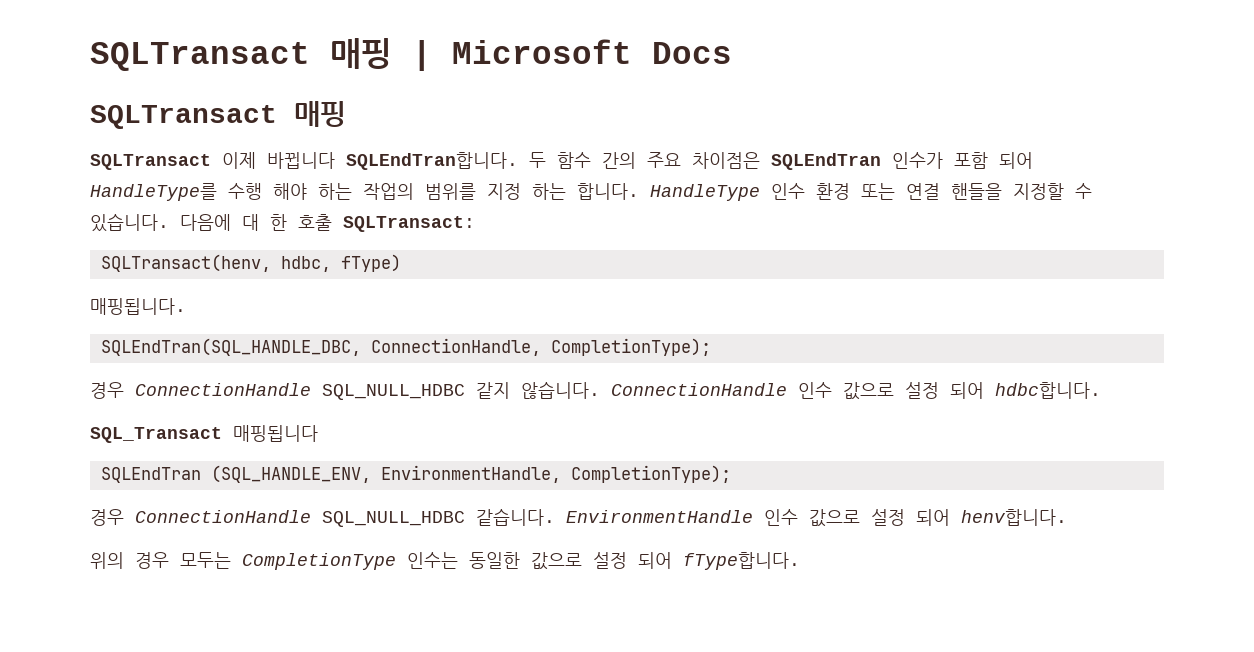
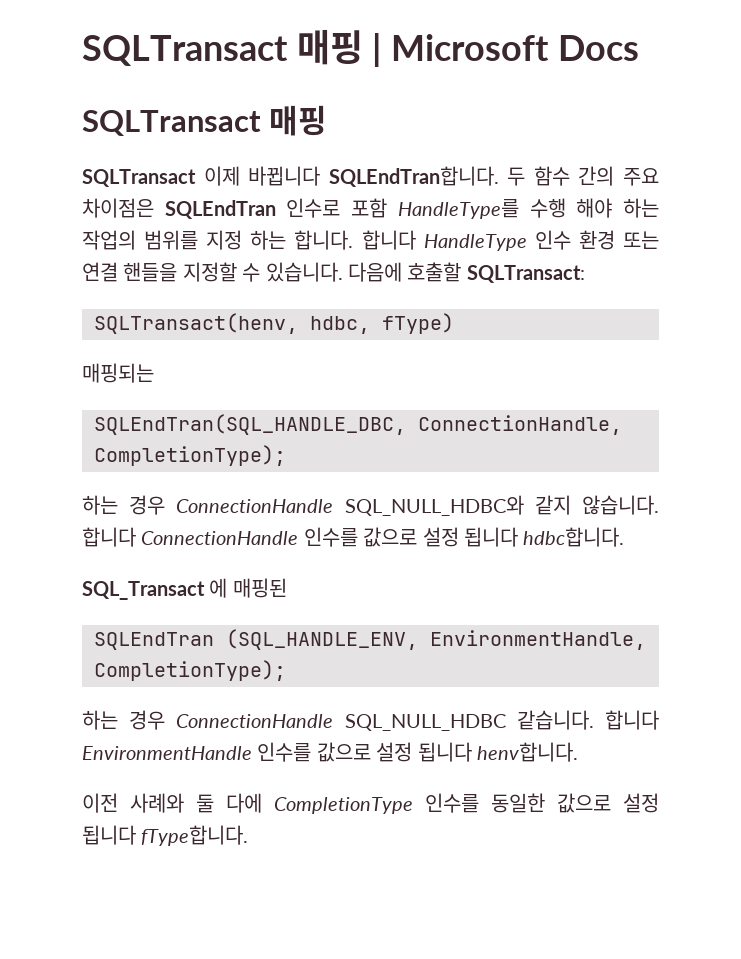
[892,152,1033,169] 인수가 포함 되어 -> [286,198,388,218] 인수로 포함
(639, 191) none -> [361,230,416,250] 합니다
[242,214,332,231] 대 한 호출 -> [407,262,462,282] 호출할
[90,298,186,315] 매핑됩니다. -> [82,363,154,383] 매핑되는
[90,382,465,400] 경우 ConnectionHandle SQL_NULL_HDBC -> [82,495,524,516] 하는 경우 ConnectionHandle SQL_NULL_HDBC와
[611,382,984,400] ConnectionHandle 인수 값으로 설정 되어 -> [82,527,518,547] 합니다 ConnectionHandle 인수를 값으로 설정 됩니다
[233,425,318,442] 매핑됩니다 -> [209,578,287,598] 에 매핑된
(731, 474) none -> [82,710,118,730] 하는
[566,509,950,527] EnvironmentHandle 인수 값으로 설정 되어 -> [605,710,659,730] [82,742,472,762] 합니다 EnvironmentHandle 인수를 값으로 설정 됩니다
[90,552,458,570] 위의 경우 모두는 CompletionType 인수는 -> [82,793,479,814] 이전 사례와 둘 다에 CompletionType 인수를
[638,552,672,569] 되어 -> [82,825,136,845] 됩니다

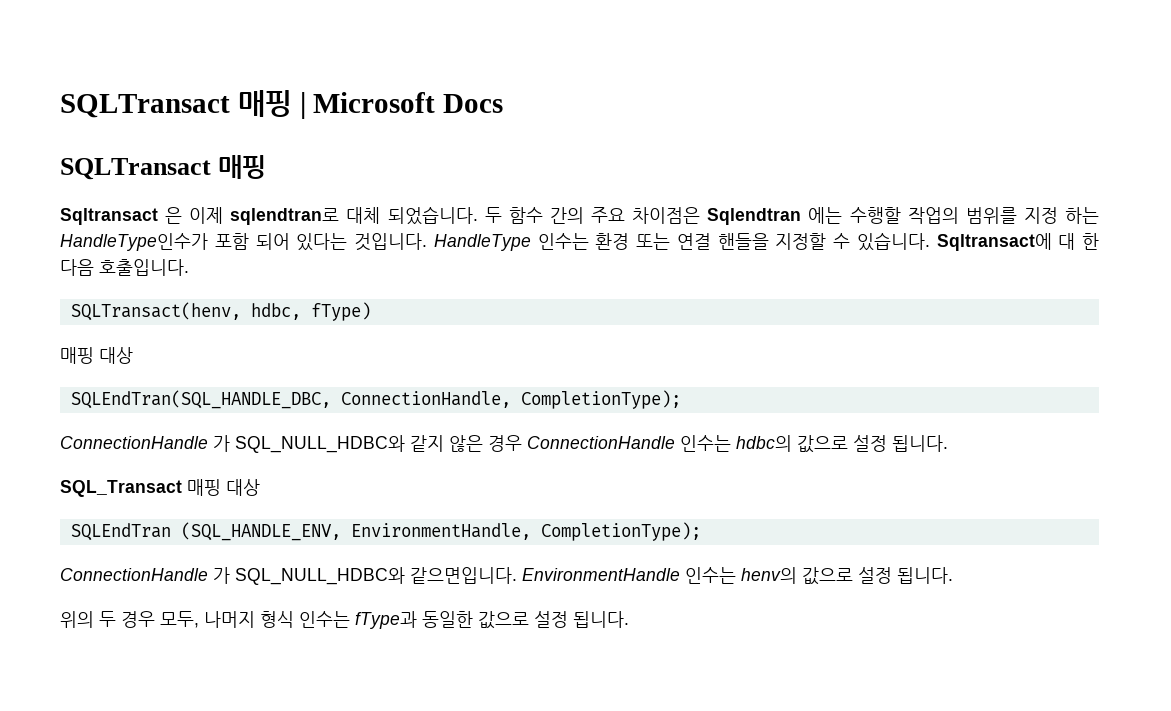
[82,166,499,187] SQLTransact 이제 바뀝니다 SQLEndTran합니다. -> [60,206,478,225] Sqltransact 은 이제 sqlendtran로 대체 되었습니다.
[164,198,659,219] [82,230,571,251] SQLEndTran 인수로 포함 HandleType를 수행 해야 하는 작업의 범위를 지정 하는 합니다. 합니다 HandleType 인수 -> [707,207,1099,225] [60,233,589,251] Sqlendtran 에는 수행할 작업의 범위를 지정 하는 HandleType인수가 포함 되어 있다는 것입니다. HandleType 인수는
[348,262,585,283] 다음에 호출할 SQLTransact: -> [936,233,1099,251] [60,259,189,276] Sqltransact에 대 한 다음 호출입니다.
[82,363,154,383] 매핑되는 -> [60,347,133,364] 매핑 대상
[82,495,659,516] [82,527,625,547] 하는 경우 ConnectionHandle SQL_NULL_HDBC와 같지 않습니다. 합니다 ConnectionHandle 인수를 값으로 설정 됩니다 hdbc합니다. -> [60,435,948,453] ConnectionHandle 가 SQL_NULL_HDBC와 같지 않은 경우 ConnectionHandle 인수는 hdbc의 값으로 설정 됩니다.
[209,578,287,598] 에 매핑된 -> [187,479,260,496] 매핑 대상
[82,710,659,731] [82,742,578,762] [82,793,479,814] 하는 경우 ConnectionHandle SQL_NULL_HDBC 같습니다. 합니다 EnvironmentHandle 인수를 값으로 설정 됩니다 henv합니다. // 이전 사례와 둘 다에 CompletionType 인수를 -> [60,567,953,585] [60,611,417,629] ConnectionHandle 가 SQL_NULL_HDBC와 같으면입니다. EnvironmentHandle 인수는 henv의 값으로 설정 됩니다. // 위의 두 경우 모두, 나머지 형식 인수는 fType과
[82,825,249,846] 됩니다 fType합니다. -> [573,611,629,628] 됩니다.

